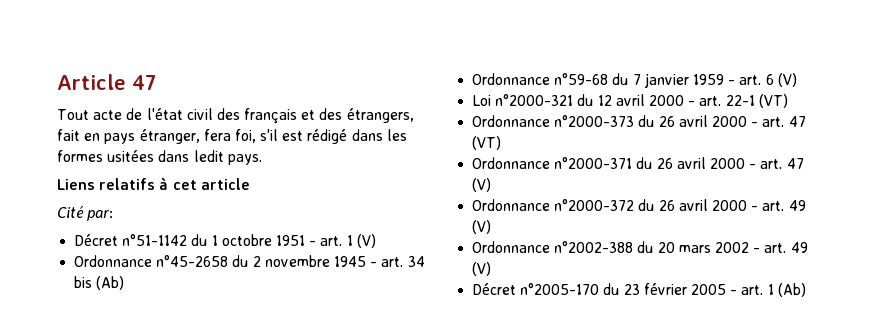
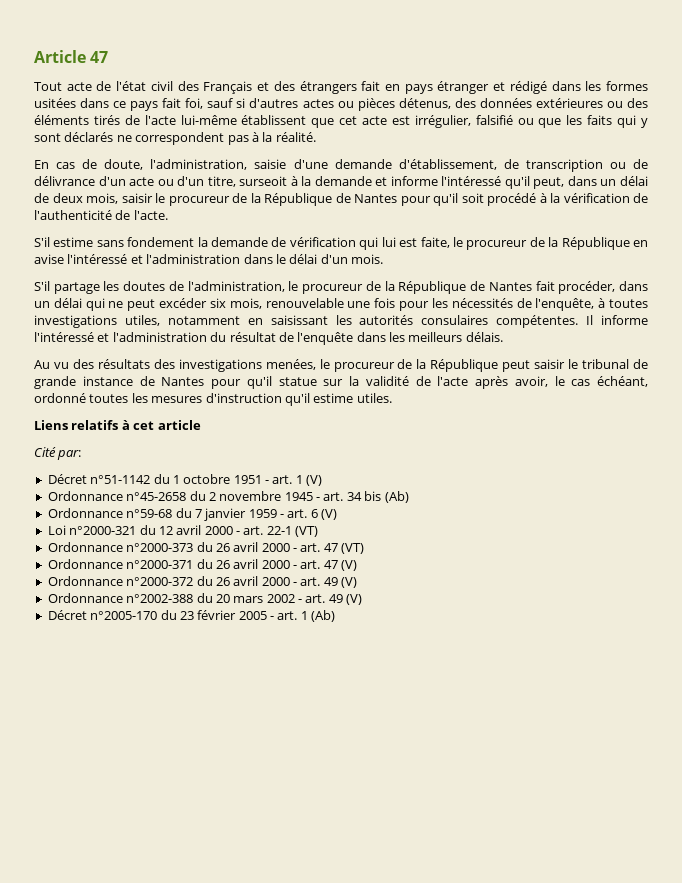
[244,108,298,124] français -> [203,81,253,94] Français
[346,108,414,123] étrangers, -> [299,81,357,94] étrangers
[139,129,304,144] étranger, fera foi, s'il est -> [437,81,506,94] étranger et
[193,150,262,165] ledit pays. -> [113,98,648,111] [34,115,648,128] [34,132,316,145] [34,159,648,172] [34,176,648,189] [34,193,648,206] [34,210,168,220] [34,237,649,250] [34,254,383,264] [34,281,649,294] [34,298,648,311] [34,315,648,328] [34,332,503,345] [34,359,648,372] [34,376,648,389] [34,393,392,406] ce pays fait foi, sauf si d'autres actes ou pièces détenus, des données extérieures ou des éléments tirés de l'acte lui-même établissent que cet acte est irrégulier, falsifié ou que les faits qui y sont déclarés ne correspondent pas à la réalité. // En cas de doute, l'administration, saisie d'une demande d'établissement, de transcription ou de délivrance d'un acte ou d'un titre, surseoit à la demande et informe l'intéressé qu'il peut, dans un délai de deux mois, saisir le procureur de la République de Nantes pour qu'il soit procédé à la vérification de l'authenticité de l'acte. // S'il estime sans fondement la demande de vérification qui lui est faite, le procureur de la République en avise l'intéressé et l'administration dans le délai d'un mois. // S'il partage les doutes de l'administration, le procureur de la République de Nantes fait procéder, dans un délai qui ne peut excéder six mois, renouvelable une fois pour les nécessités de l'enquête, à toutes investigations utiles, notamment en saisissant les autorités consulaires compétentes. Il informe l'intéressé et l'administration du résultat de l'enquête dans les meilleurs délais. // Au vu des résultats des investigations menées, le procureur de la République peut saisir le tribunal de grande instance de Nantes pour qu'il statue sur la validité de l'acte après avoir, le cas échéant, ordonné toutes les mesures d'instruction qu'il estime utiles.

